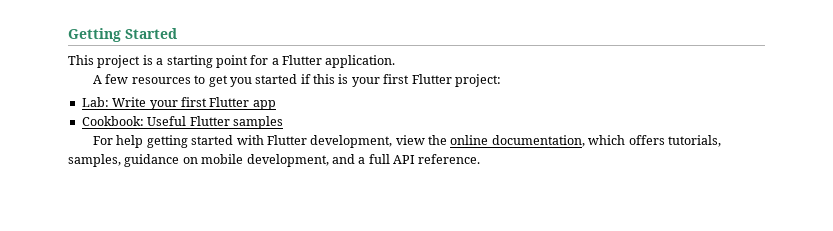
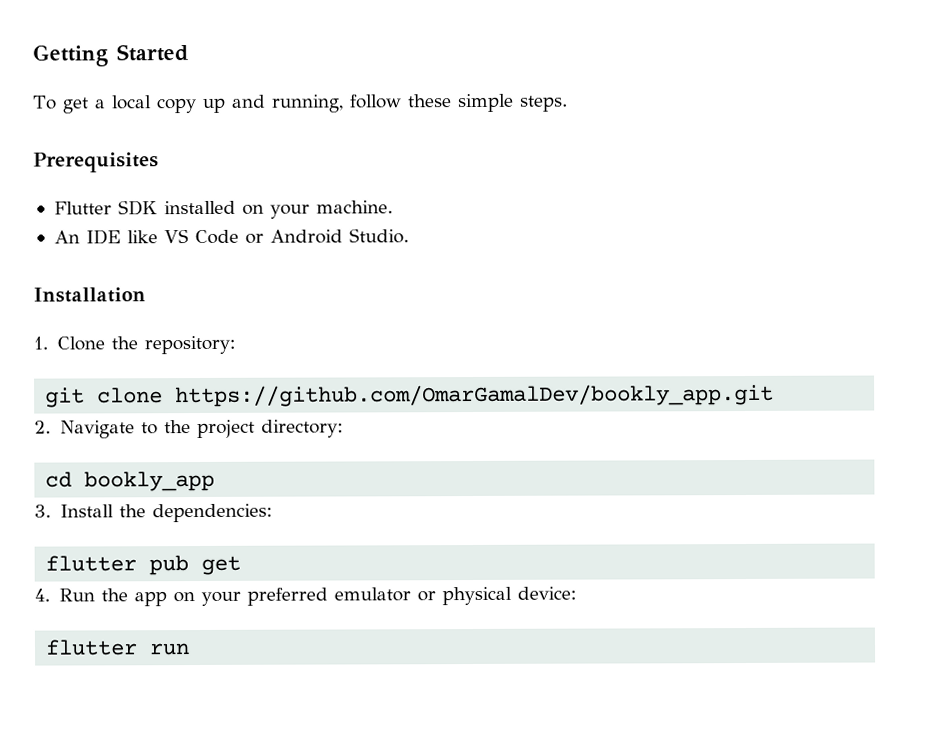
[68,55,396,68] [93,74,501,87] [81,97,276,110] [81,116,283,129] [93,135,721,148] [68,154,481,167] This project is a starting point for a Flutter application. // A few resources to get you started if this is your first Flutter project: // Lab: Write your first Flutter app // Cookbook: Useful Flutter samples // For help getting started with Flutter development, view the online documentation, which offers tutorials, samples, guidance on mobile development, and a full API reference. -> [32,93,568,114] [33,152,159,173] [53,200,393,219] [53,228,409,245] [33,287,146,303] [33,335,237,355] [45,383,775,408] [34,419,344,439] [45,470,216,492] [34,503,273,523] [45,555,242,576] [34,586,577,607] [45,639,191,656] To get a local copy up and running, follow these simple steps. // Prerequisites // Flutter SDK installed on your machine. // An IDE like VS Code or Android Studio. // Installation // 1. Clone the repository: // git clone https://github.com/OmarGamalDev/bookly_app.git // 2. Navigate to the project directory: // cd bookly_app // 3. Install the dependencies: // flutter pub get // 4. Run the app on your preferred emulator or physical device: // flutter run

